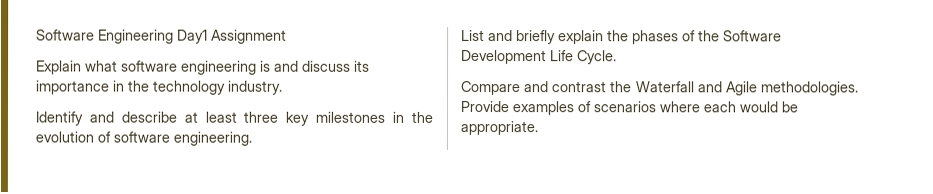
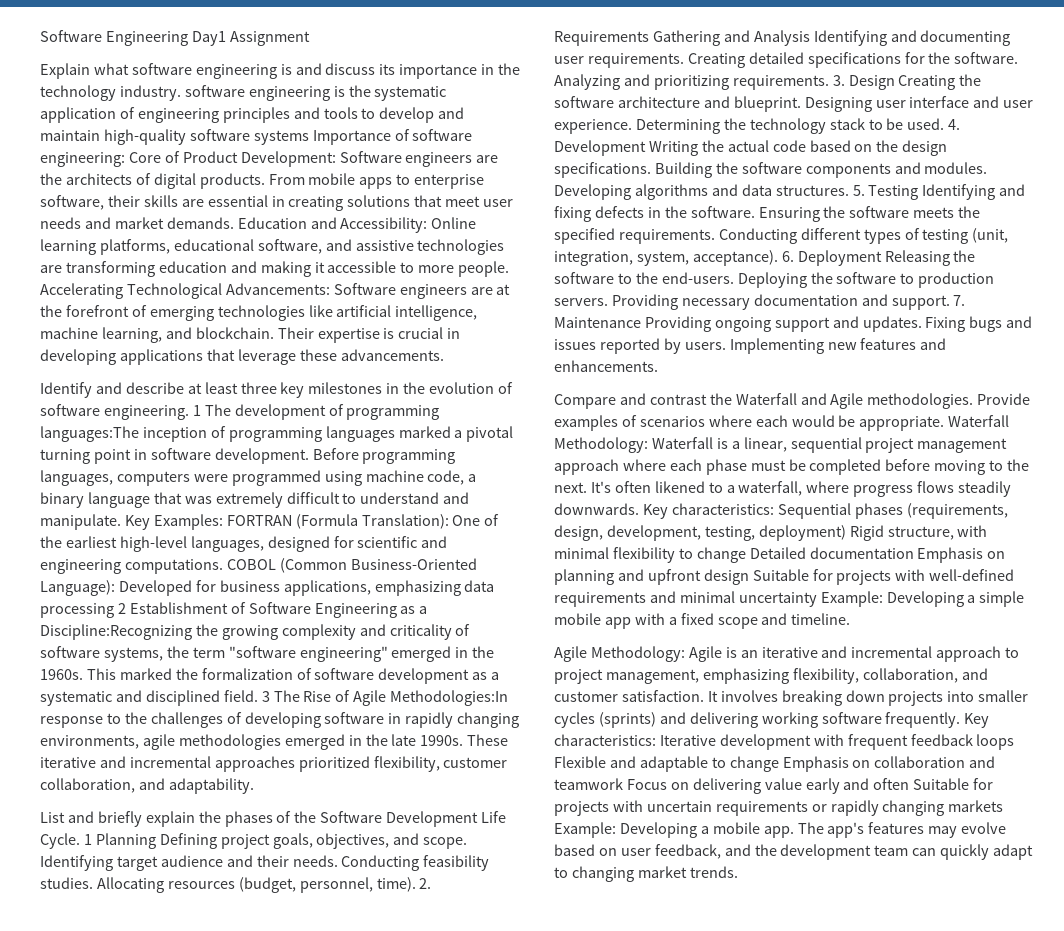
(283, 87) none -> [184,85,447,101] [40,107,465,123] [40,129,473,145] [40,151,499,167] [40,173,485,189] [40,195,514,211] [40,217,477,233] [40,239,505,255] [40,261,510,277] [40,283,511,299] [40,305,478,321] [40,327,461,343] [40,349,444,365] software engineering is the systematic application of engineering principles and tools to develop and maintain high-quality software systems Importance of software engineering: Core of Product Development: Software engineers are the architects of digital products. From mobile apps to enterprise software, their skills are essential in creating solutions that meet user needs and market demands. Education and Accessibility: Online learning platforms, educational software, and assistive technologies are transforming education and making it accessible to more people. Accelerating Technological Advancements: Software engineers are at the forefront of emerging technologies like artificial intelligence, machine learning, and blockchain. Their expertise is crucial in developing applications that leverage these advancements.
(252, 138) none -> [192,404,440,420] [40,426,514,442] [40,448,456,464] [40,470,477,486] [40,492,470,508] [40,514,500,530] [40,536,448,552] [40,558,477,574] [40,580,495,596] [40,602,428,618] [40,624,471,640] [40,646,495,662] [40,668,500,684] [40,690,509,706] [40,712,520,728] [40,734,509,750] [40,756,508,772] [40,778,254,794] 1 The development of programming languages:The inception of programming languages marked a pivotal turning point in software development. Before programming languages, computers were programmed using machine code, a binary language that was extremely difficult to understand and manipulate. Key Examples: FORTRAN (Formula Translation): One of the earliest high-level languages, designed for scientific and engineering computations. COBOL (Common Business-Oriented Language): Developed for business applications, emphasizing data processing 2 Establishment of Software Engineering as a Discipline:Recognizing the growing complexity and criticality of software systems, the term "software engineering" emerged in the 1960s. This marked the formalization of software development as a systematic and disciplined field. 3 The Rise of Agile Methodologies:In response to the challenges of developing software in rapidly changing environments, agile methodologies emerged in the late 1990s. These iterative and incremental approaches prioritized flexibility, customer collaboration, and adaptability.
(617, 57) none -> [83,833,468,849] [40,855,490,871] [40,877,432,893] [554,30,1011,46] [554,52,1019,68] [554,74,982,90] [554,96,1034,112] [554,118,961,134] [554,140,948,156] [554,162,988,178] [554,184,1026,200] [554,206,981,222] [554,228,1009,244] [554,250,976,266] [554,272,995,288] [554,294,966,310] [554,316,1033,332] [554,338,947,354] [554,360,658,372] 1 Planning Defining project goals, objectives, and scope. Identifying target audience and their needs. Conducting feasibility studies. Allocating resources (budget, personnel, time). 2. Requirements Gathering and Analysis Identifying and documenting user requirements. Creating detailed specifications for the software. Analyzing and prioritizing requirements. 3. Design Creating the software architecture and blueprint. Designing user interface and user experience. Determining the technology stack to be used. 4. Development Writing the actual code based on the design specifications. Building the software components and modules. Developing algorithms and data structures. 5. Testing Identifying and fixing defects in the software. Ensuring the software meets the specified requirements. Conducting different types of testing (unit, integration, system, acceptance). 6. Deployment Releasing the software to the end-users. Deploying the software to production servers. Providing necessary documentation and support. 7. Maintenance Providing ongoing support and updates. Fixing bugs and issues reported by users. Implementing new features and enhancements.
(538, 128) none -> [948,415,1010,427] [554,437,1008,453] [554,459,1030,475] [554,481,1012,497] [554,503,1008,519] [554,525,988,541] [554,547,1006,563] [554,569,1015,585] [554,591,1025,607] [554,613,851,629] [554,646,1020,662] [554,668,988,684] [554,690,1029,706] [554,712,990,728] [554,734,1015,750] [554,756,996,772] [554,778,994,794] [554,800,1004,816] [554,822,1007,838] [554,844,1034,860] [554,866,738,882] Waterfall Methodology: Waterfall is a linear, sequential project management approach where each phase must be completed before moving to the next. It's often likened to a waterfall, where progress flows steadily downwards. Key characteristics: Sequential phases (requirements, design, development, testing, deployment) Rigid structure, with minimal flexibility to change Detailed documentation Emphasis on planning and upfront design Suitable for projects with well-defined requirements and minimal uncertainty Example: Developing a simple mobile app with a fixed scope and timeline. // Agile Methodology: Agile is an iterative and incremental approach to project management, emphasizing flexibility, collaboration, and customer satisfaction. It involves breaking down projects into smaller cycles (sprints) and delivering working software frequently. Key characteristics: Iterative development with frequent feedback loops Flexible and adaptable to change Emphasis on collaboration and teamwork Focus on delivering value early and often Suitable for projects with uncertain requirements or rapidly changing markets Example: Developing a mobile app. The app's features may evolve based on user feedback, and the development team can quickly adapt to changing market trends.

